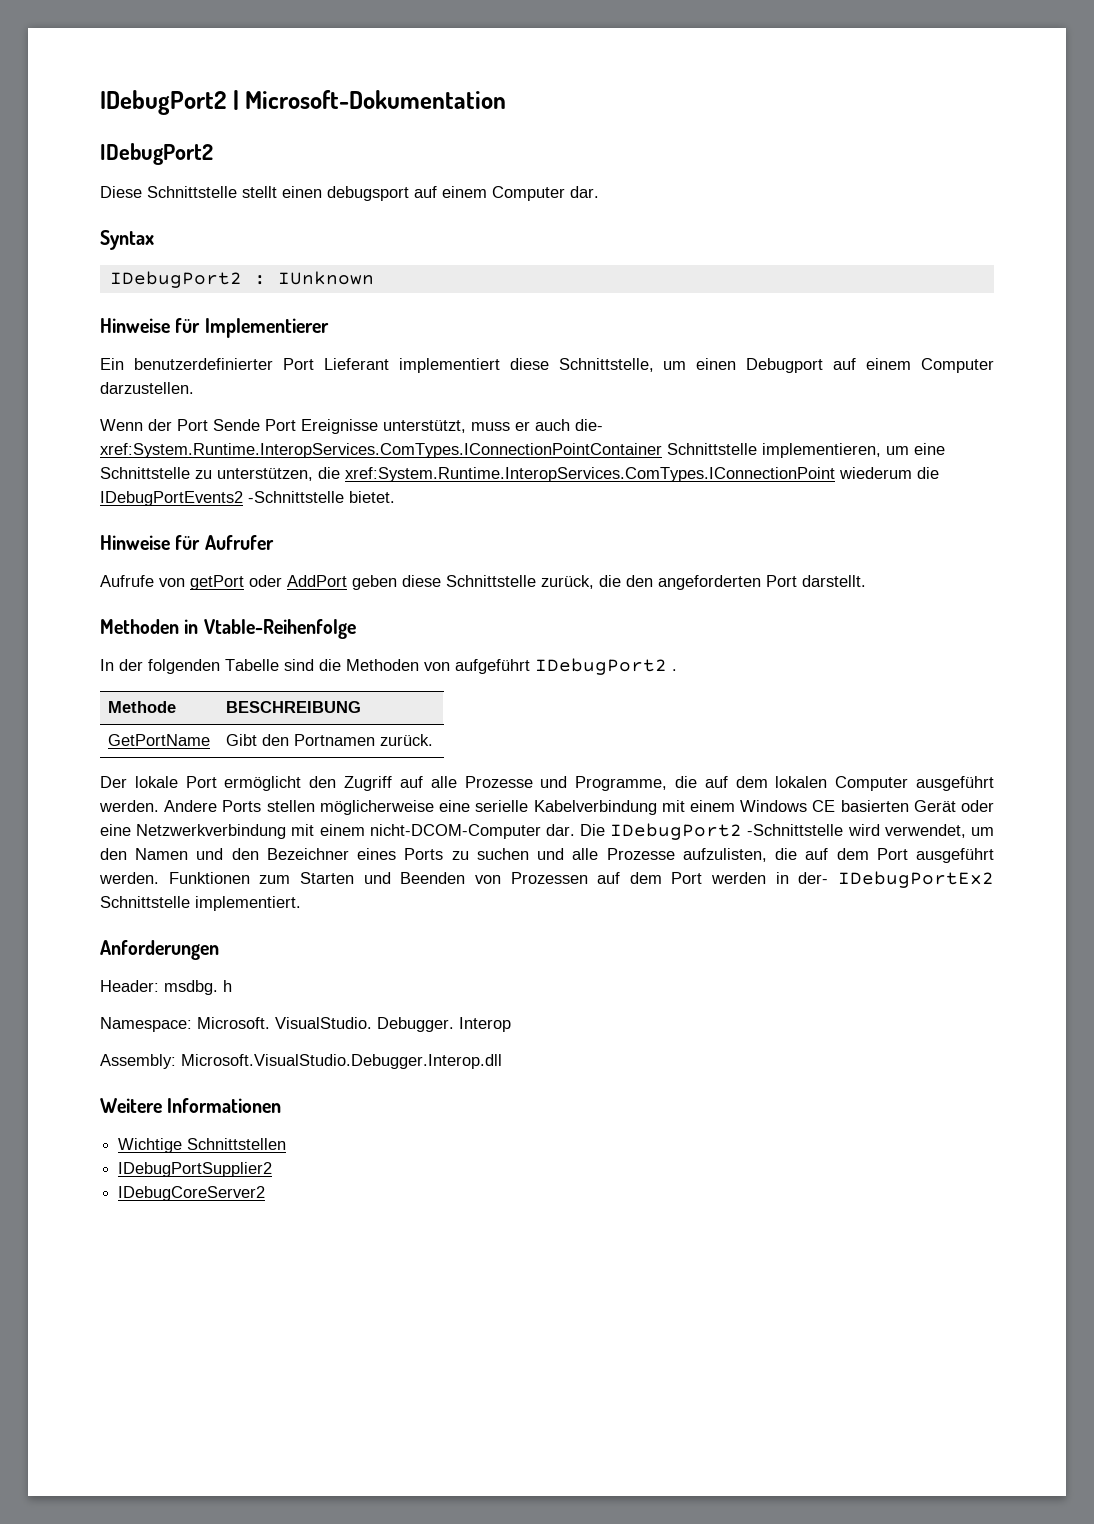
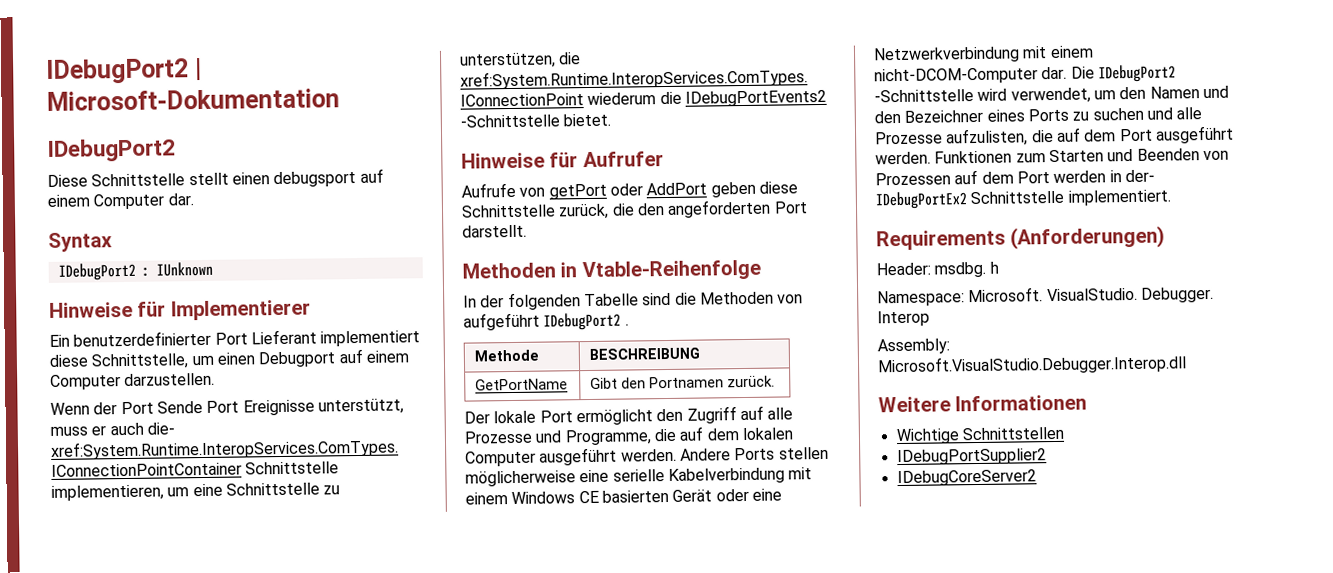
[100,940,219,960] Anforderungen -> [876,225,1166,251] Requirements (Anforderungen)

